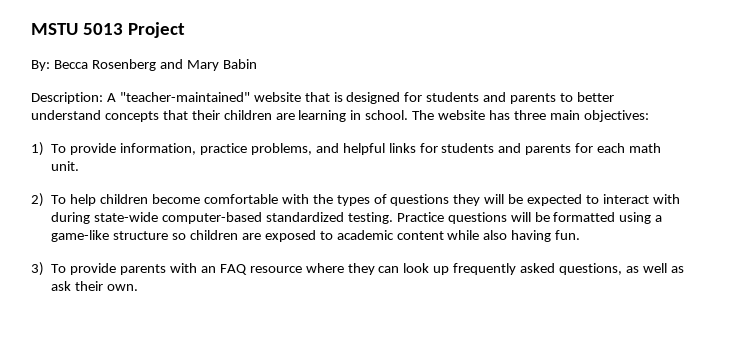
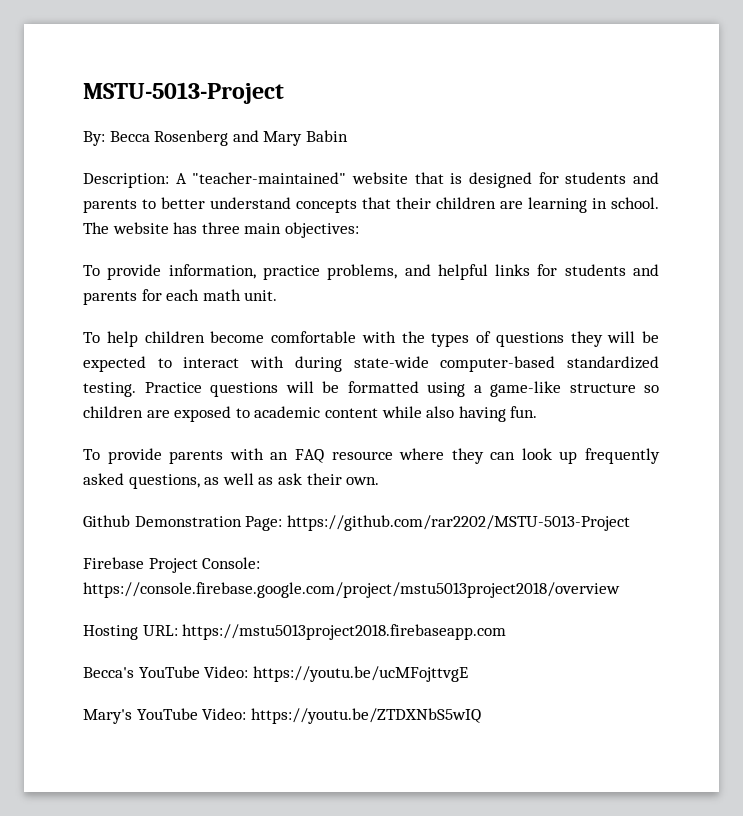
[31,22,185,38] MSTU 5013 Project -> [83,82,284,104] MSTU-5013-Project
[31,142,44,156] 1) -> (359, 230) none
[31,193,44,207] 2) -> (278, 295) none
[31,262,44,276] 3) -> (538, 412) none
(139, 287) none -> [83,515,630,531] [83,557,261,573] [83,582,620,598] [83,624,507,640] [83,666,468,682] [83,708,481,724] // Github Demonstration Page: https://github.com/rar2202/MSTU-5013-Project // Firebase Project Console: https://console.firebase.google.com/project/mstu5013project2018/overview // Hosting URL: https://mstu5013project2018.firebaseapp.com // Becca's YouTube Video: https://youtu.be/ucMFojttvgE // Mary's YouTube Video: https://youtu.be/ZTDXNbS5wIQ

